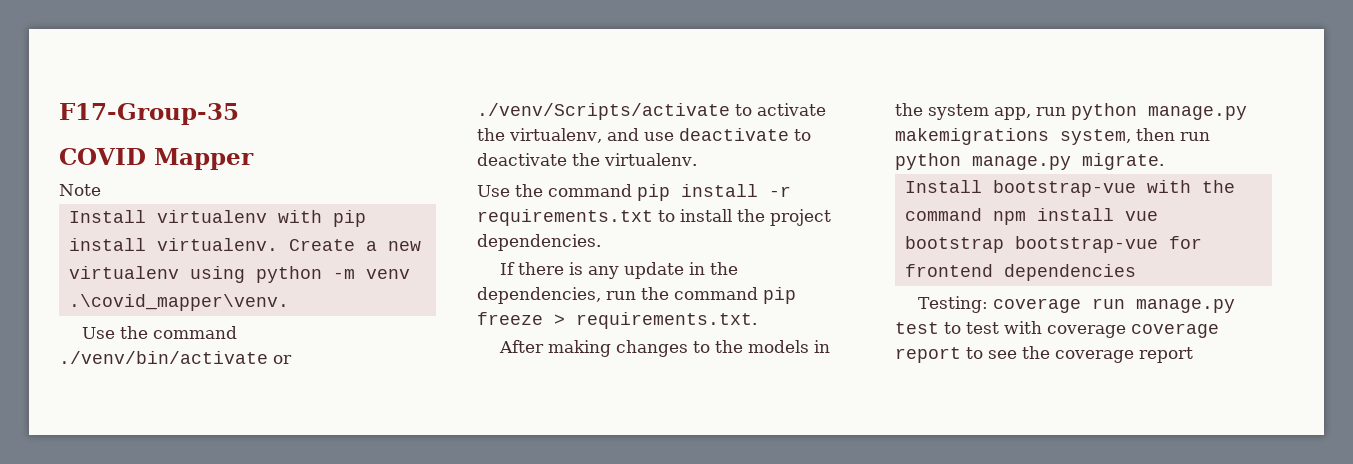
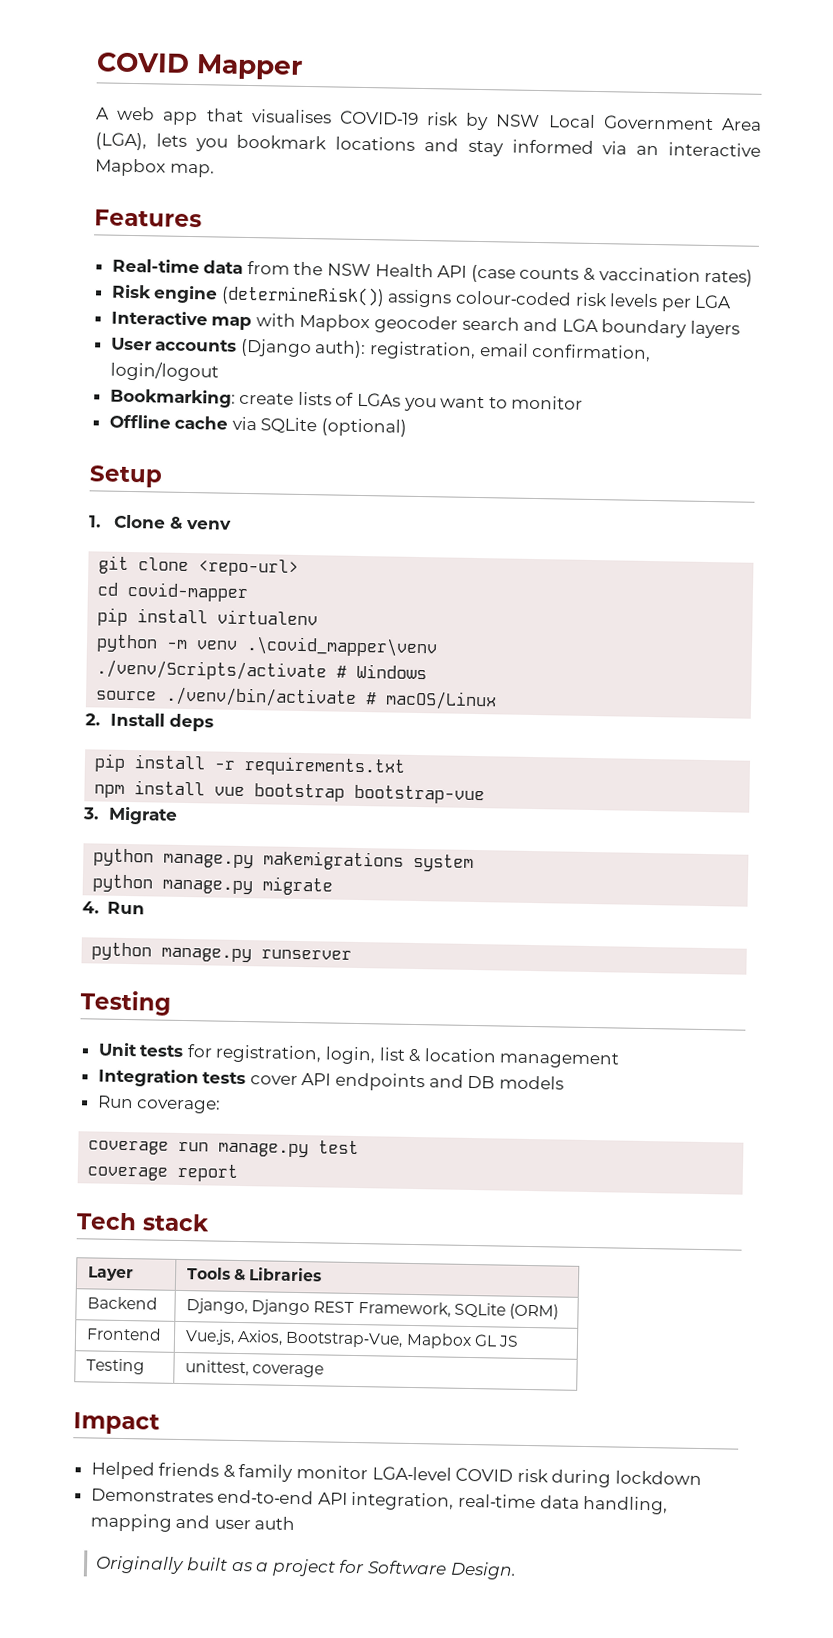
[59,103,239,125] F17-Group-35 // -> (96, 62) none
[59,184,101,196] [68,210,366,227] [68,238,421,251] [68,266,245,283] Note // Install virtualenv with pip install virtualenv. Create a new virtualenv using -> [96,106,762,131] [95,132,761,157] [95,158,215,178] [94,209,202,228] [111,258,754,287] [110,284,733,312] [110,310,741,339] [110,337,652,362] [109,361,219,382] [109,388,584,412] [108,414,408,437] [89,465,163,488] [88,514,232,530] [98,555,300,577] [97,581,250,603] [97,607,319,626] A web app that visualises COVID‑19 risk by NSW Local Government Area (LGA), lets you bookmark locations and stay informed via an interactive Mapbox map. // Features // Real-time data from the NSW Health API (case counts & vaccination rates) // Risk engine (determineRisk()) assigns colour‑coded risk levels per LGA // Interactive map with Mapbox geocoder search and LGA boundary layers // User accounts (Django auth): registration, email confirmation, login/logout // Bookmarking: create lists of LGAs you want to monitor // Offline cache via SQLite (optional) // Setup // 1. Clone & venv // git clone <repo-url> // cd covid-mapper // pip install virtualenv //
[68,294,289,311] [82,326,238,339] [59,351,292,364] [477,103,826,120] [477,128,811,143] [477,153,697,166] [477,184,791,201] [477,209,831,226] [477,234,601,251] [500,262,739,279] [477,287,796,304] [477,312,757,329] [499,340,831,357] [895,103,1247,120] [895,128,1210,145] [895,153,1164,170] [904,180,1235,197] [904,208,982,221] .\covid_mapper\venv. // Use the command ./venv/bin/activate or ./venv/Scripts/activate to activate the virtualenv, and use deactivate to deactivate the virtualenv. // Use the command pip install -r requirements.txt to install the project dependencies. // If there is any update in the dependencies, run the command pip freeze > requirements.txt. // After making changes to the models in the system app, run python manage.py makemigrations system, then run python manage.py migrate. // Install bootstrap-vue with the command -> [246,636,439,658] [96,659,428,682] [96,686,498,711] [85,712,214,732] [94,753,407,777] .\covid_mapper\venv // ./venv/Scripts/activate # Windows // source ./venv/bin/activate # macOS/Linux // 2. Install deps // pip install -r requirements.txt //
[1168,236,1202,249] [904,264,1136,281] [918,296,1236,313] [895,321,1219,338] [895,346,1193,363] for frontend dependencies // Testing: coverage run manage.py test to test with coverage coverage report to see the coverage report -> [82,806,179,825] [93,848,475,873] [92,874,334,896] [82,901,146,915] [91,942,353,963] [80,990,171,1016] [97,1042,620,1069] [97,1068,564,1092] [96,1095,222,1114] [88,1140,360,1158] [87,1163,239,1182] [76,1212,210,1232] [87,1266,135,1282] [187,1267,323,1282] [87,1296,159,1310] [186,1298,559,1320] [86,1327,163,1341] [185,1329,519,1350] [86,1358,146,1375] [185,1360,325,1378] [73,1412,160,1435] [90,1461,703,1488] [90,1488,669,1515] [89,1513,296,1532] [95,1555,517,1580] // 3. Migrate // python manage.py makemigrations system // python manage.py migrate // 4. Run // python manage.py runserver // Testing // Unit tests for registration, login, list & location management // Integration tests cover API endpoints and DB models // Run coverage: // coverage run manage.py test // coverage report // Tech stack // Layer | Tools & Libraries // Backend | Django, Django REST Framework, SQLite (ORM) // Frontend | Vue.js, Axios, Bootstrap‑Vue, Mapbox GL JS // Testing | unittest, coverage // Impact // Helped friends & family monitor LGA‑level COVID risk during lockdown // Demonstrates end‑to‑end API integration, real‑time data handling, mapping and user auth // Originally built as a project for Software Design.

